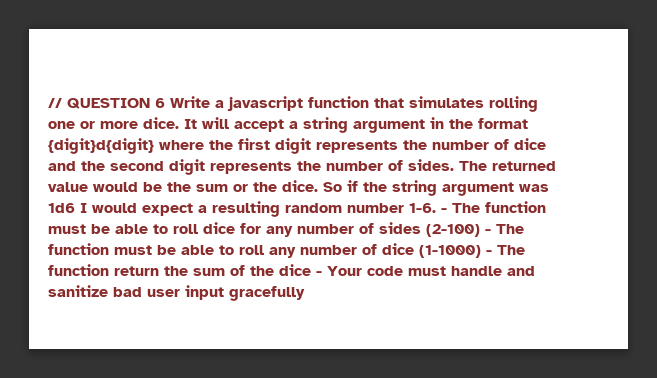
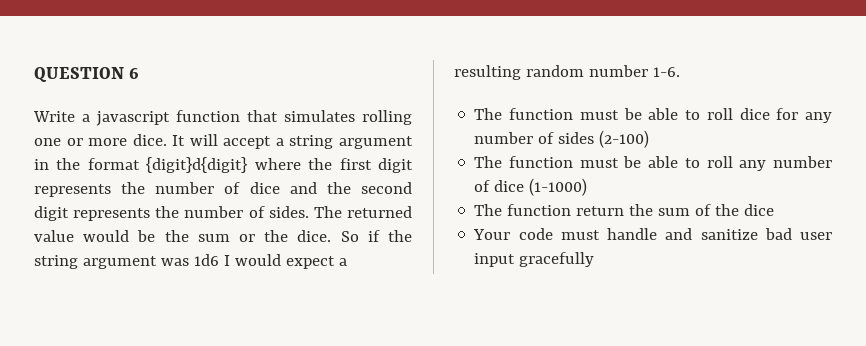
[48,98,62,108] // -> (34, 74) none
(165, 103) none -> (140, 73) //
[441,208,447,213] - -> (680, 72) //
[485,229,491,234] - -> (650, 139) //
[486,250,492,255] - -> (588, 187) //
[316,271,322,276] - -> (775, 210) //

